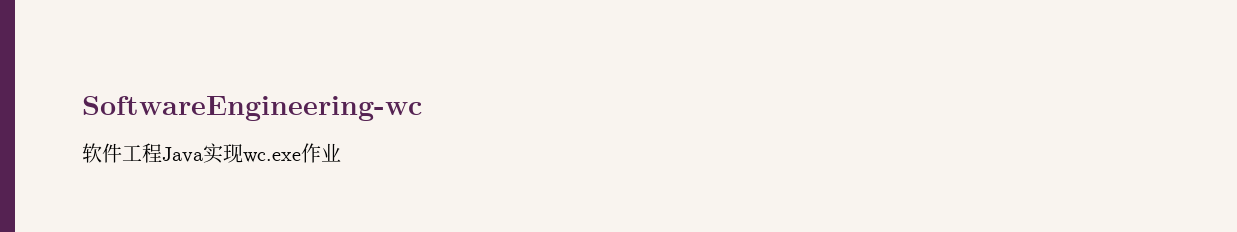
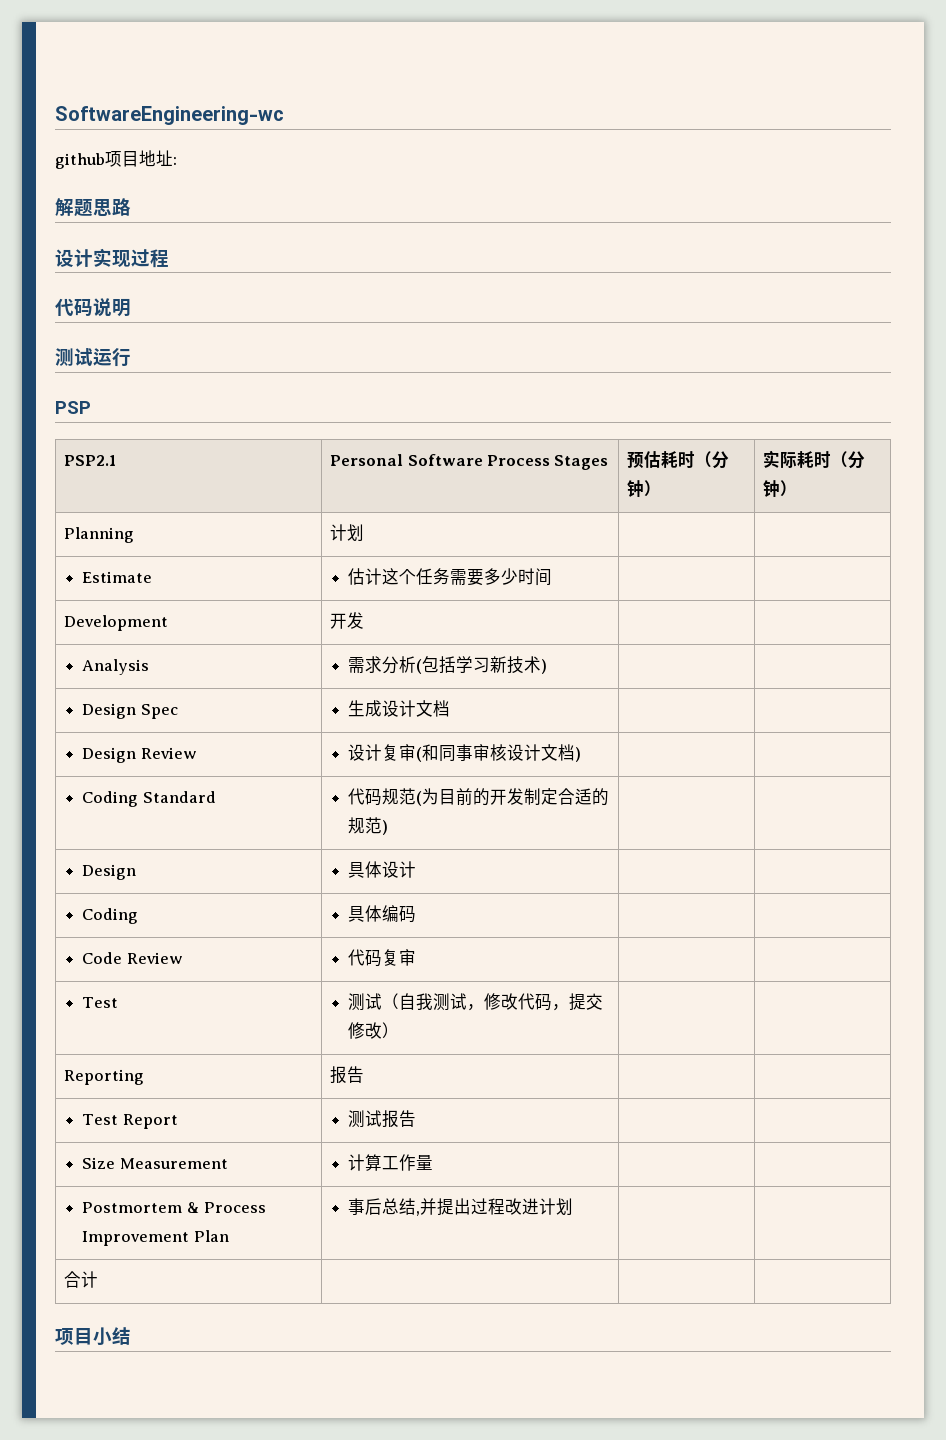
[82,143,341,164] 软件工程Java实现wc.exe作业 -> [55,150,177,169] [55,198,131,217] [55,248,169,268] [55,298,131,317] [55,348,131,367] [55,401,91,414] [64,455,117,466] [330,454,609,470] [627,451,730,469] [627,480,662,497] [763,450,866,469] [763,480,798,497] [64,527,135,543] [330,524,365,541] [82,571,153,583] [348,568,553,586] [64,615,169,631] [330,612,365,629] [82,659,150,675] [348,656,548,674] [82,703,178,719] [348,700,451,717] [82,747,197,763] [348,744,582,762] [82,791,216,807] [348,788,610,806] [348,817,389,835] [82,864,137,880] [348,861,417,878] [82,908,139,924] [348,905,417,923] [82,952,183,964] [348,949,417,967] [82,997,119,1008] [348,993,604,1011] [348,1022,400,1039] [64,1069,145,1085] [330,1066,365,1084] [82,1114,178,1129] [348,1110,417,1128] [82,1157,228,1169] [348,1154,434,1171] [82,1202,267,1213] [82,1230,229,1246] [348,1198,574,1216] [64,1271,99,1288] [55,1327,131,1346] github项目地址: // 解题思路 // 设计实现过程 // 代码说明 // 测试运行 // PSP // PSP2.1 | Personal Software Process Stages | 预估耗时（分钟） | 实际耗时（分钟） // Planning | 计划 | | // Estimate | 估计这个任务需要多少时间 | | // Development | 开发 | | // Analysis | 需求分析(包括学习新技术) | | // Design Spec | 生成设计文档 | | // Design Review | 设计复审(和同事审核设计文档) | | // Coding Standard | 代码规范(为目前的开发制定合适的规范) | | // Design | 具体设计 | | // Coding | 具体编码 | | // Code Review | 代码复审 | | // Test | 测试（自我测试，修改代码，提交修改） | | // Reporting | 报告 | | // Test Report | 测试报告 | | // Size Measurement | 计算工作量 | | // Postmortem & Process Improvement Plan | 事后总结,并提出过程改进计划 | | // 合计 | | | // 项目小结

